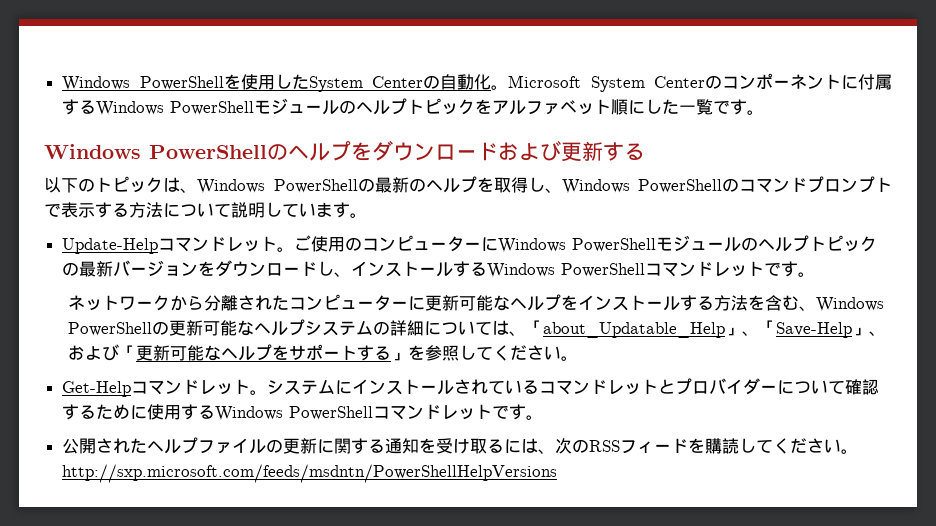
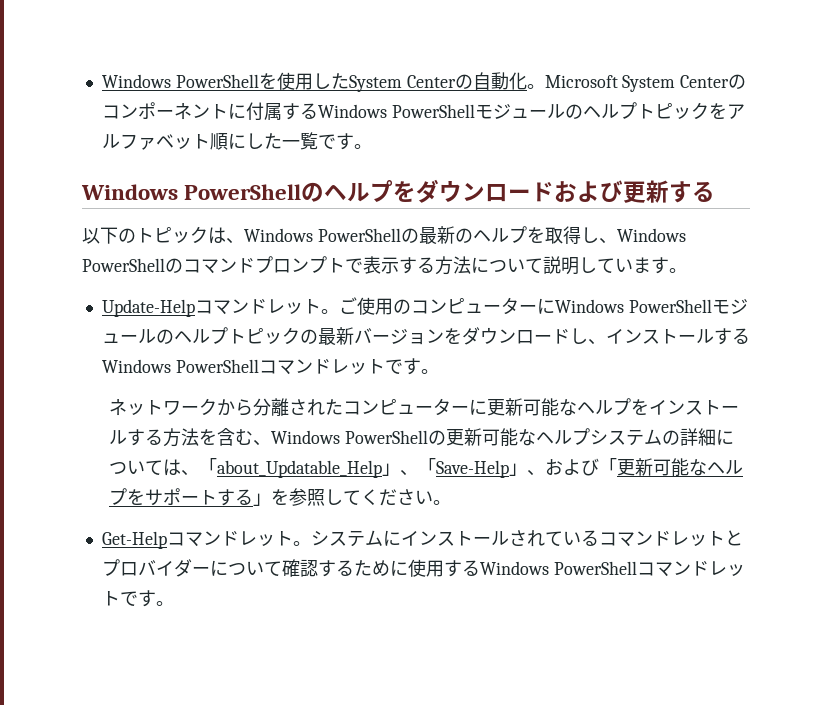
[62,437,859,454] [62,464,558,483] // 公開されたヘルプファイルの更新に関する通知を受け取るには、次のRSSフィードを購読してください。http://sxp.microsoft.com/feeds/msdntn/PowerShellHelpVersions -> (174, 603) none

